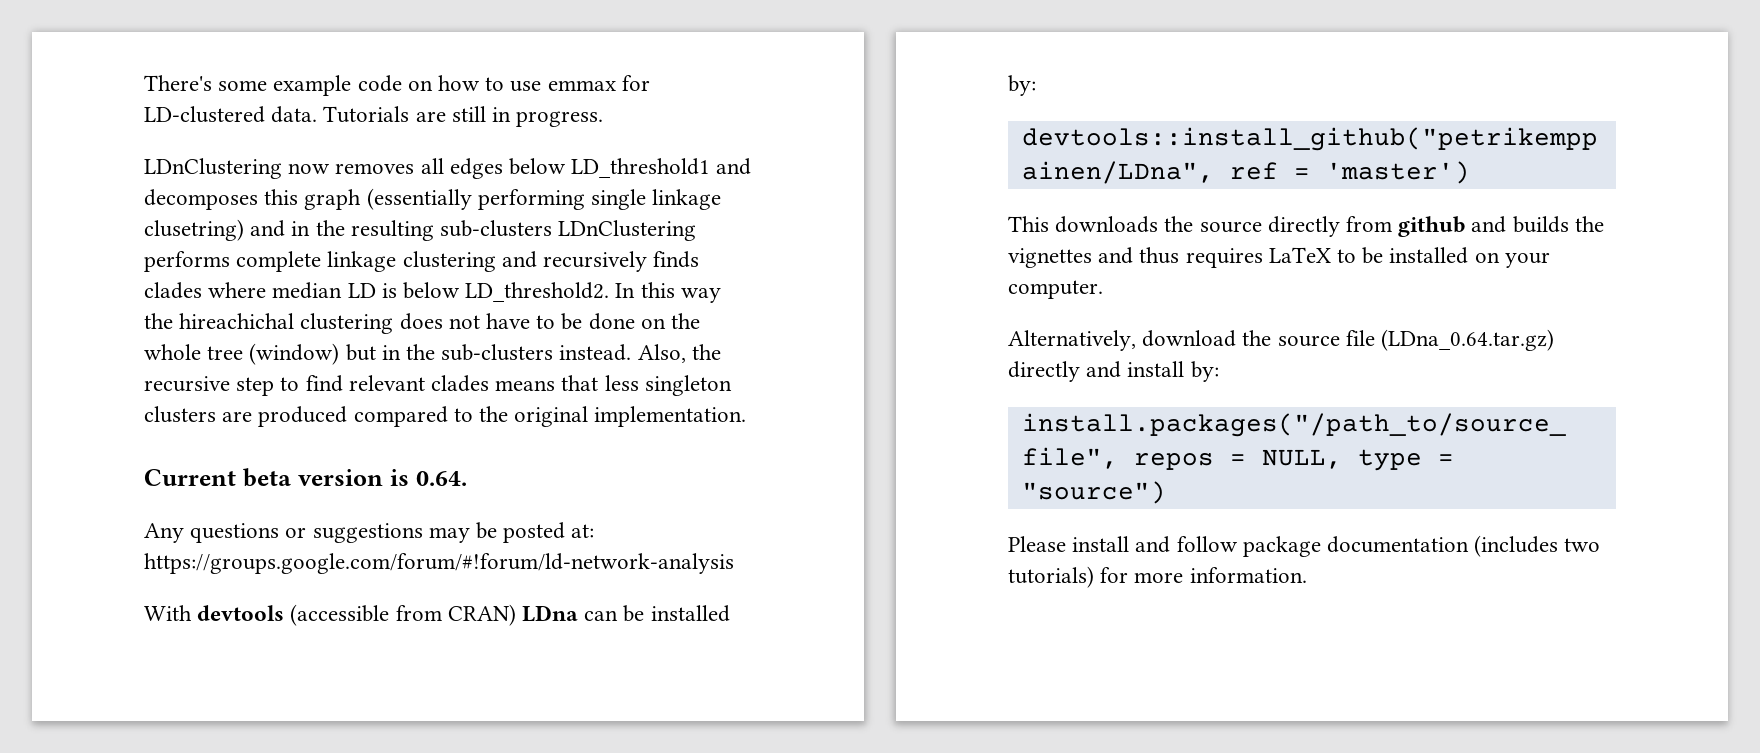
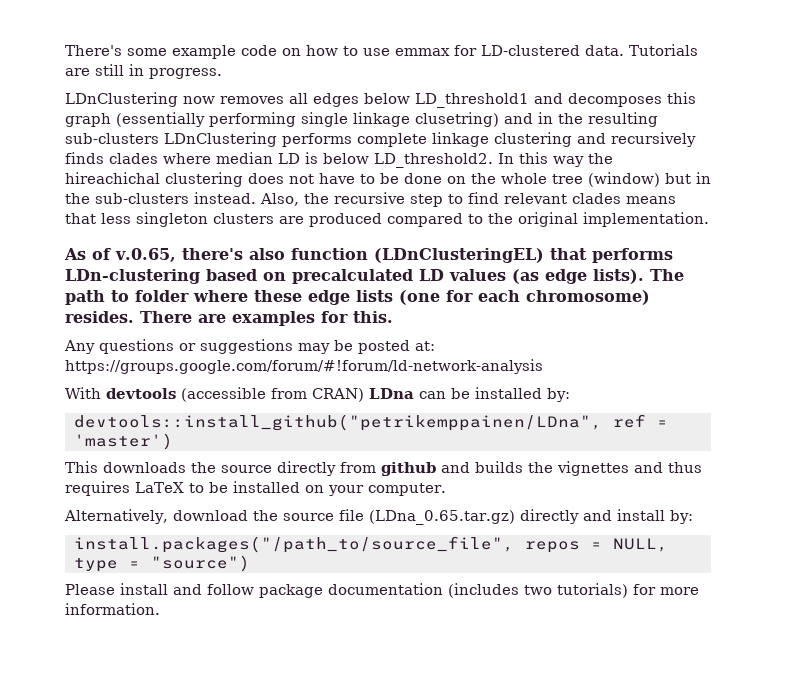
[144,468,467,487] Current beta version is 0.64. -> [64,248,673,263] [65,269,684,284] [65,290,650,305] [65,311,393,326] As of v.0.65, there's also function (LDnClusteringEL) that performs LDn-clustering based on precalculated LD values (as edge lists). The path to folder where these edge lists (one for each chromosome) resides. There are examples for this.
[1381,329,1555,351] (LDna_0.64.tar.gz) -> [368,510,515,525] (LDna_0.65.tar.gz)

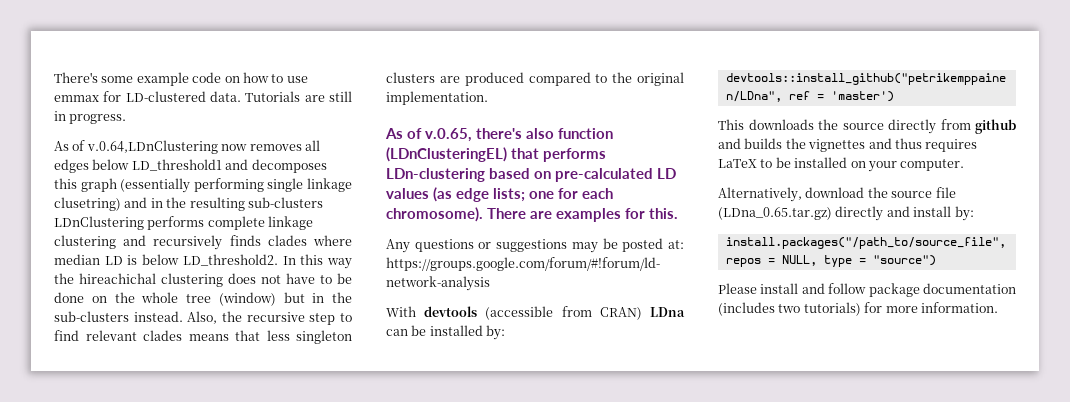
[65,92,178,107] LDnClustering -> [54,140,218,154] As of v.0.64,LDnClustering
[292,269,413,284] precalculated -> [555,168,654,182] pre-calculated
[593,269,684,284] [65,290,650,305] [65,311,134,323] lists). The path to folder where these edge lists (one for each chromosome) resides. -> [493,188,614,202] [386,207,483,222] lists; one for each chromosome).

